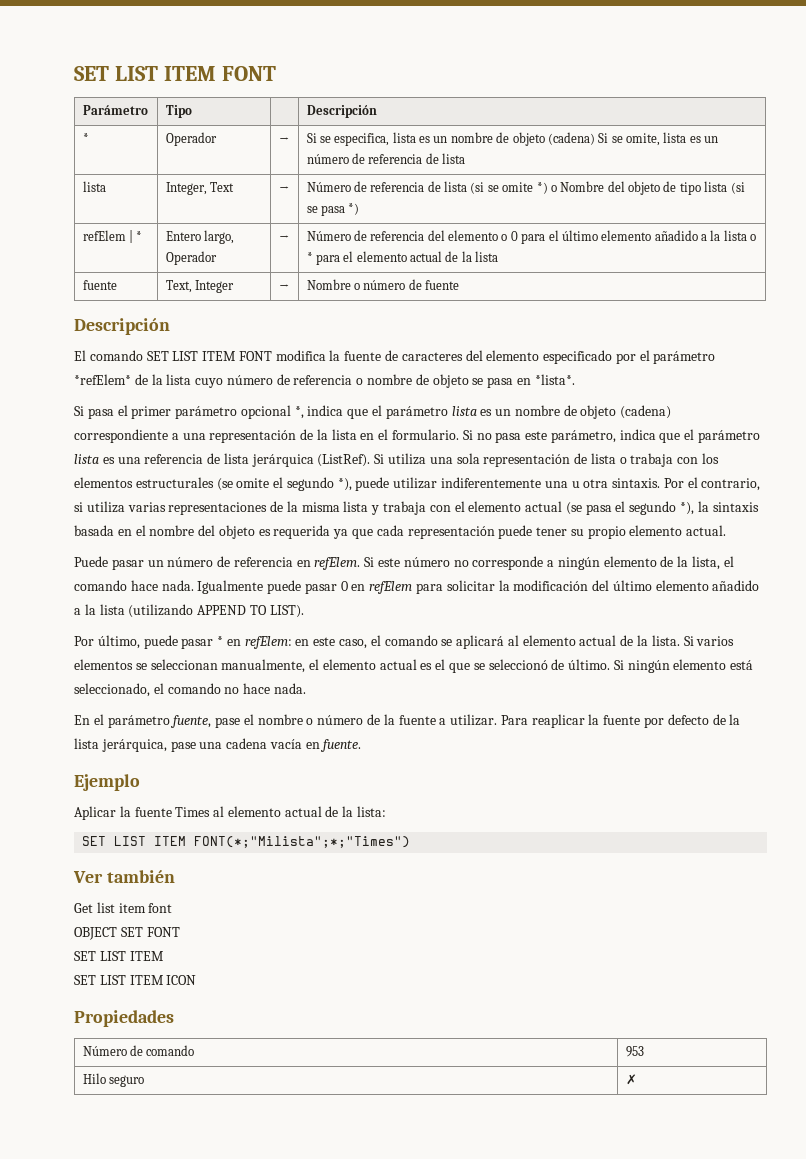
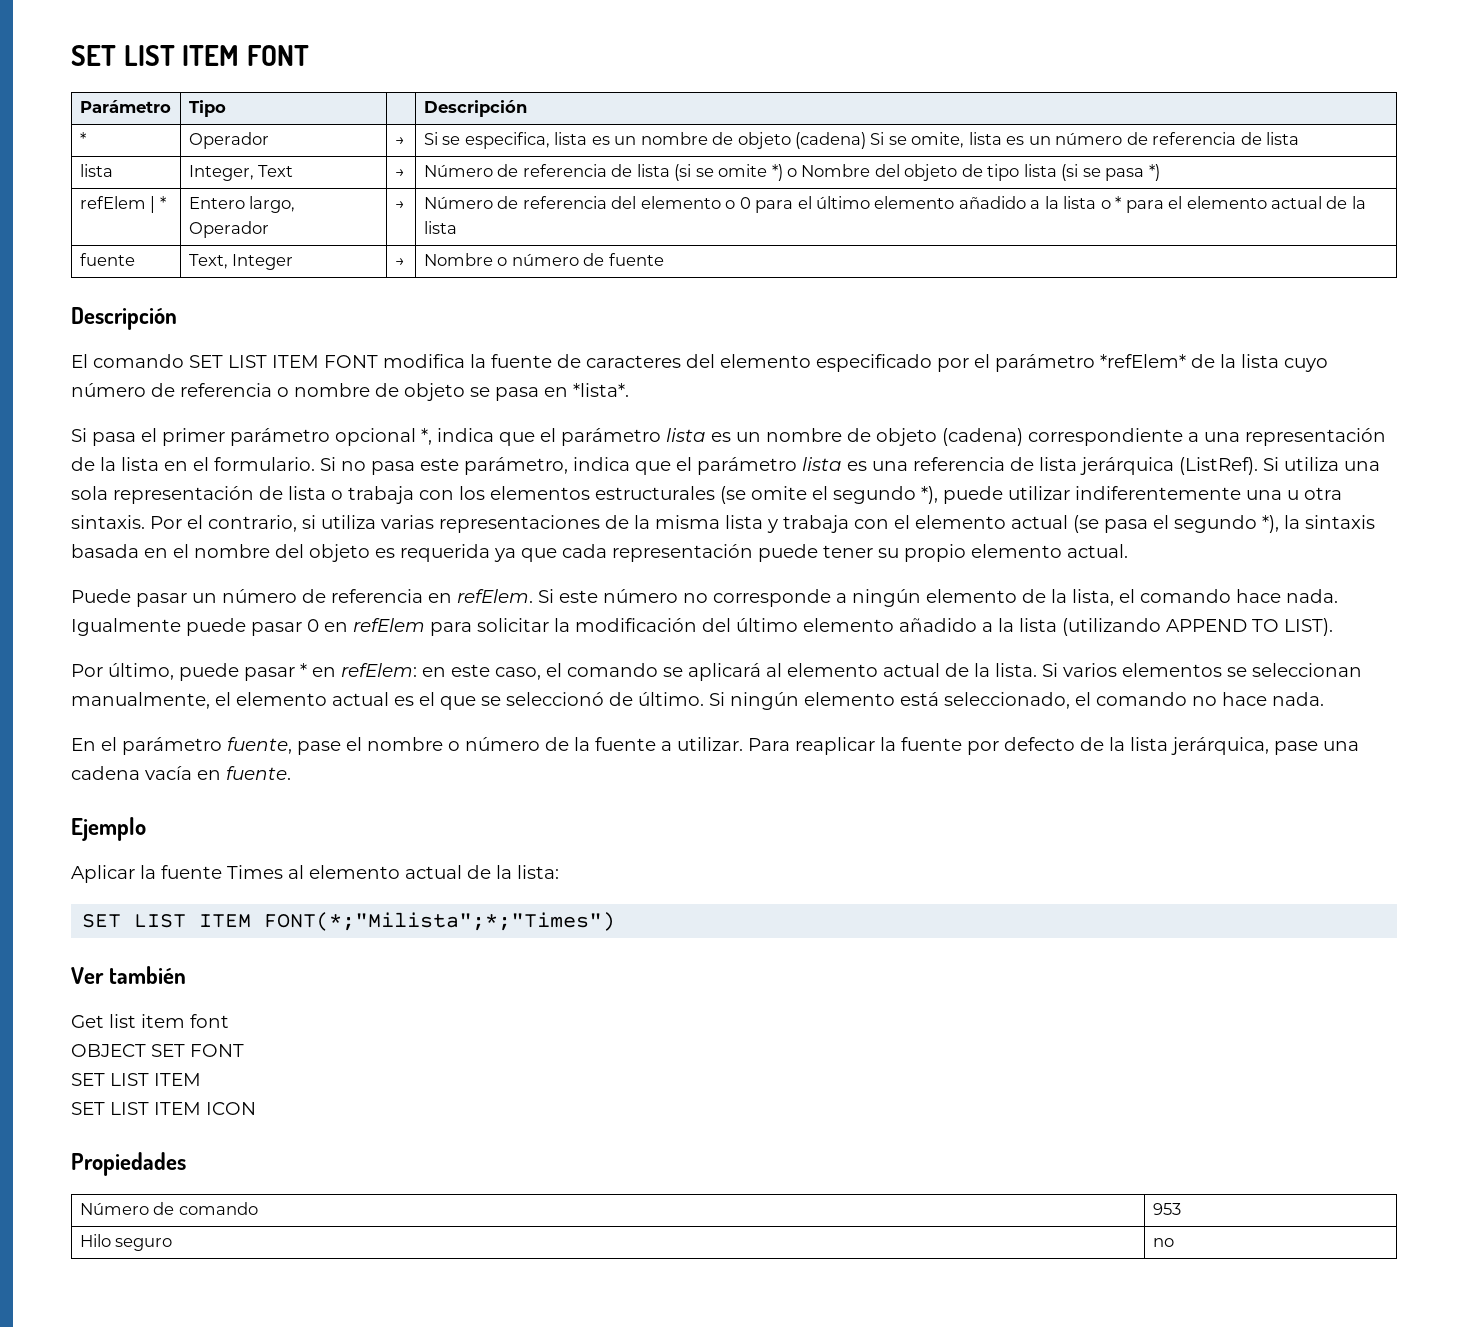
[625,1074,637,1085] ✗ -> [1152,1238,1174,1247] no

